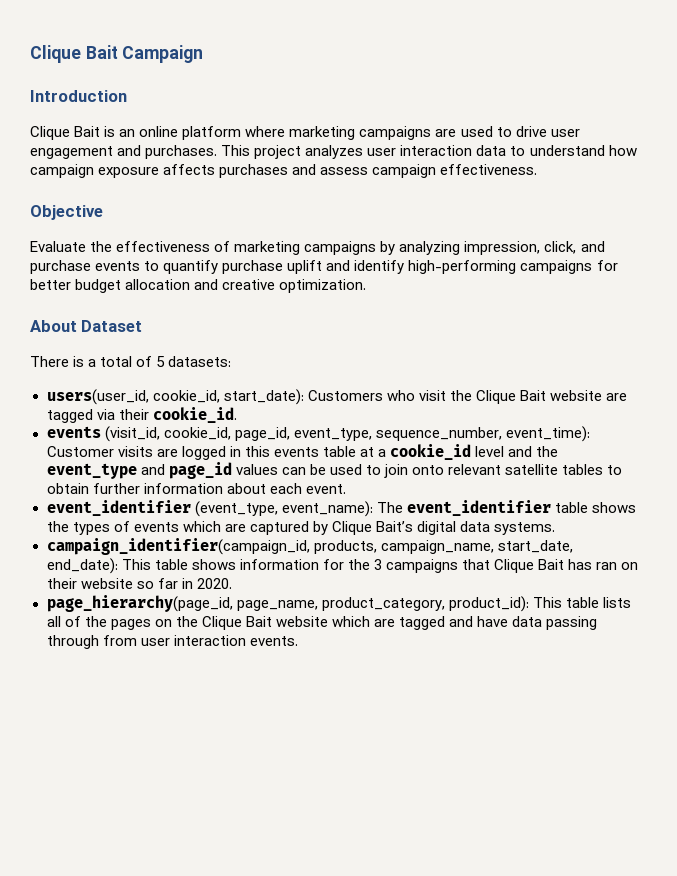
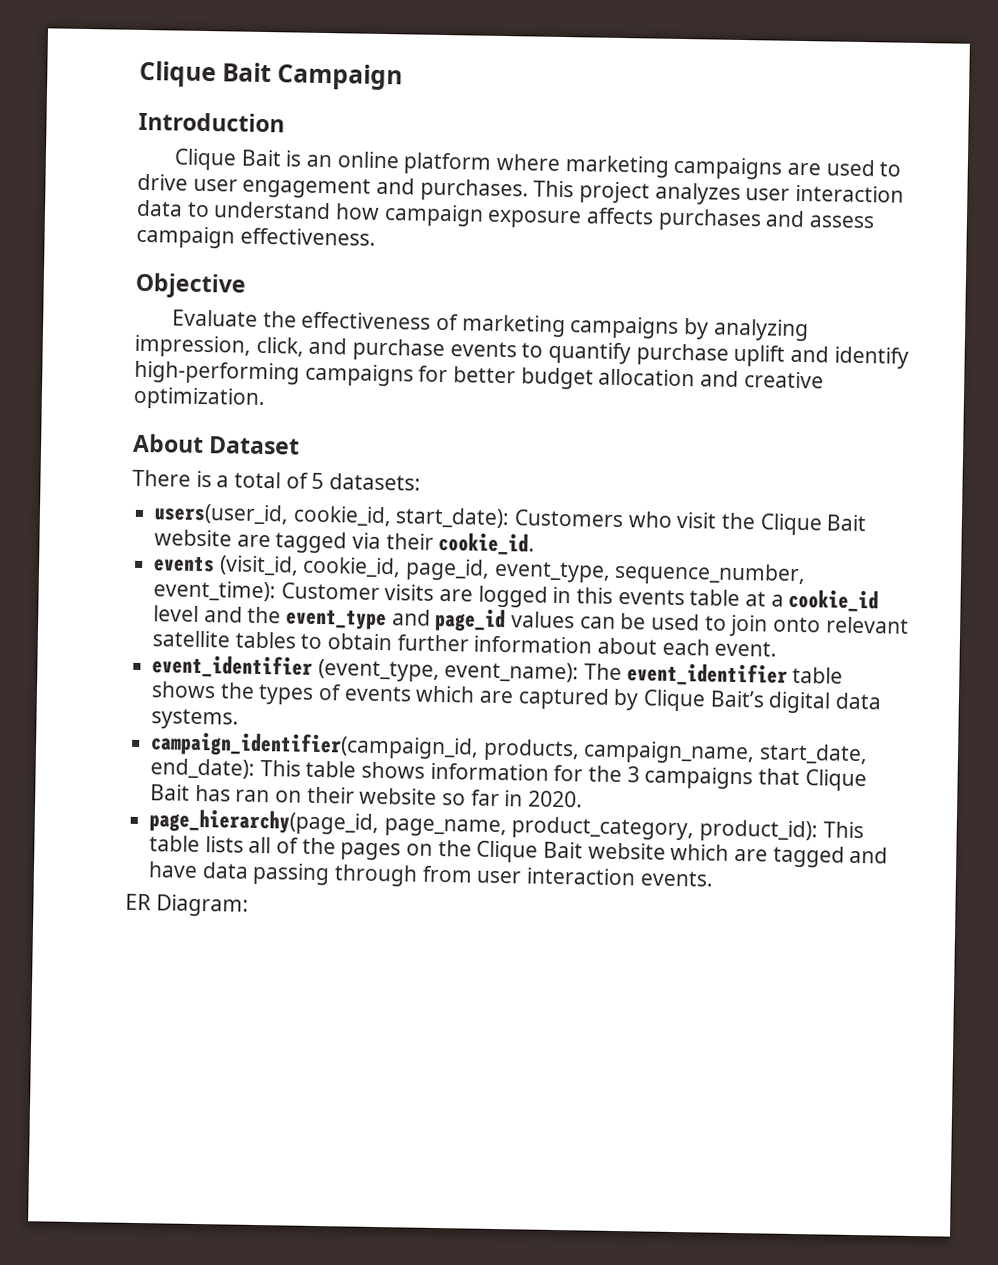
(298, 641) none -> [125,893,249,917] // ER Diagram:

